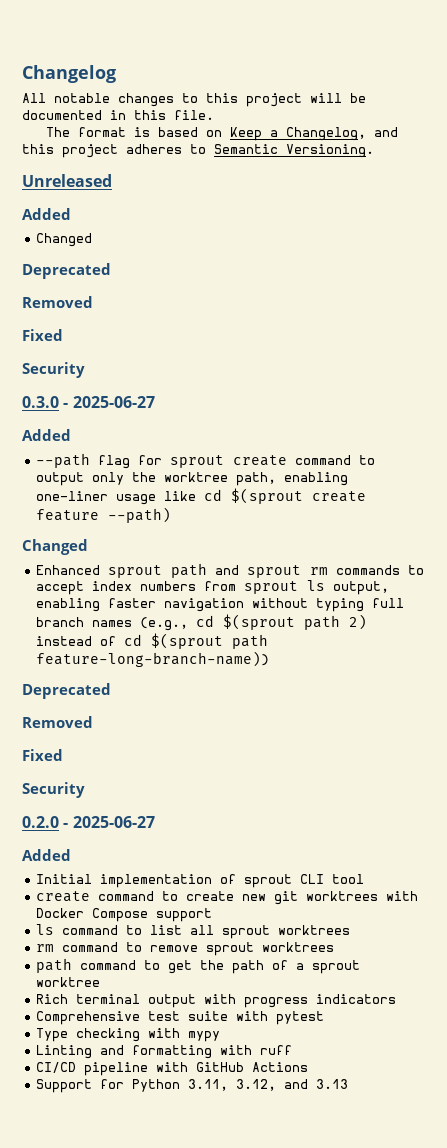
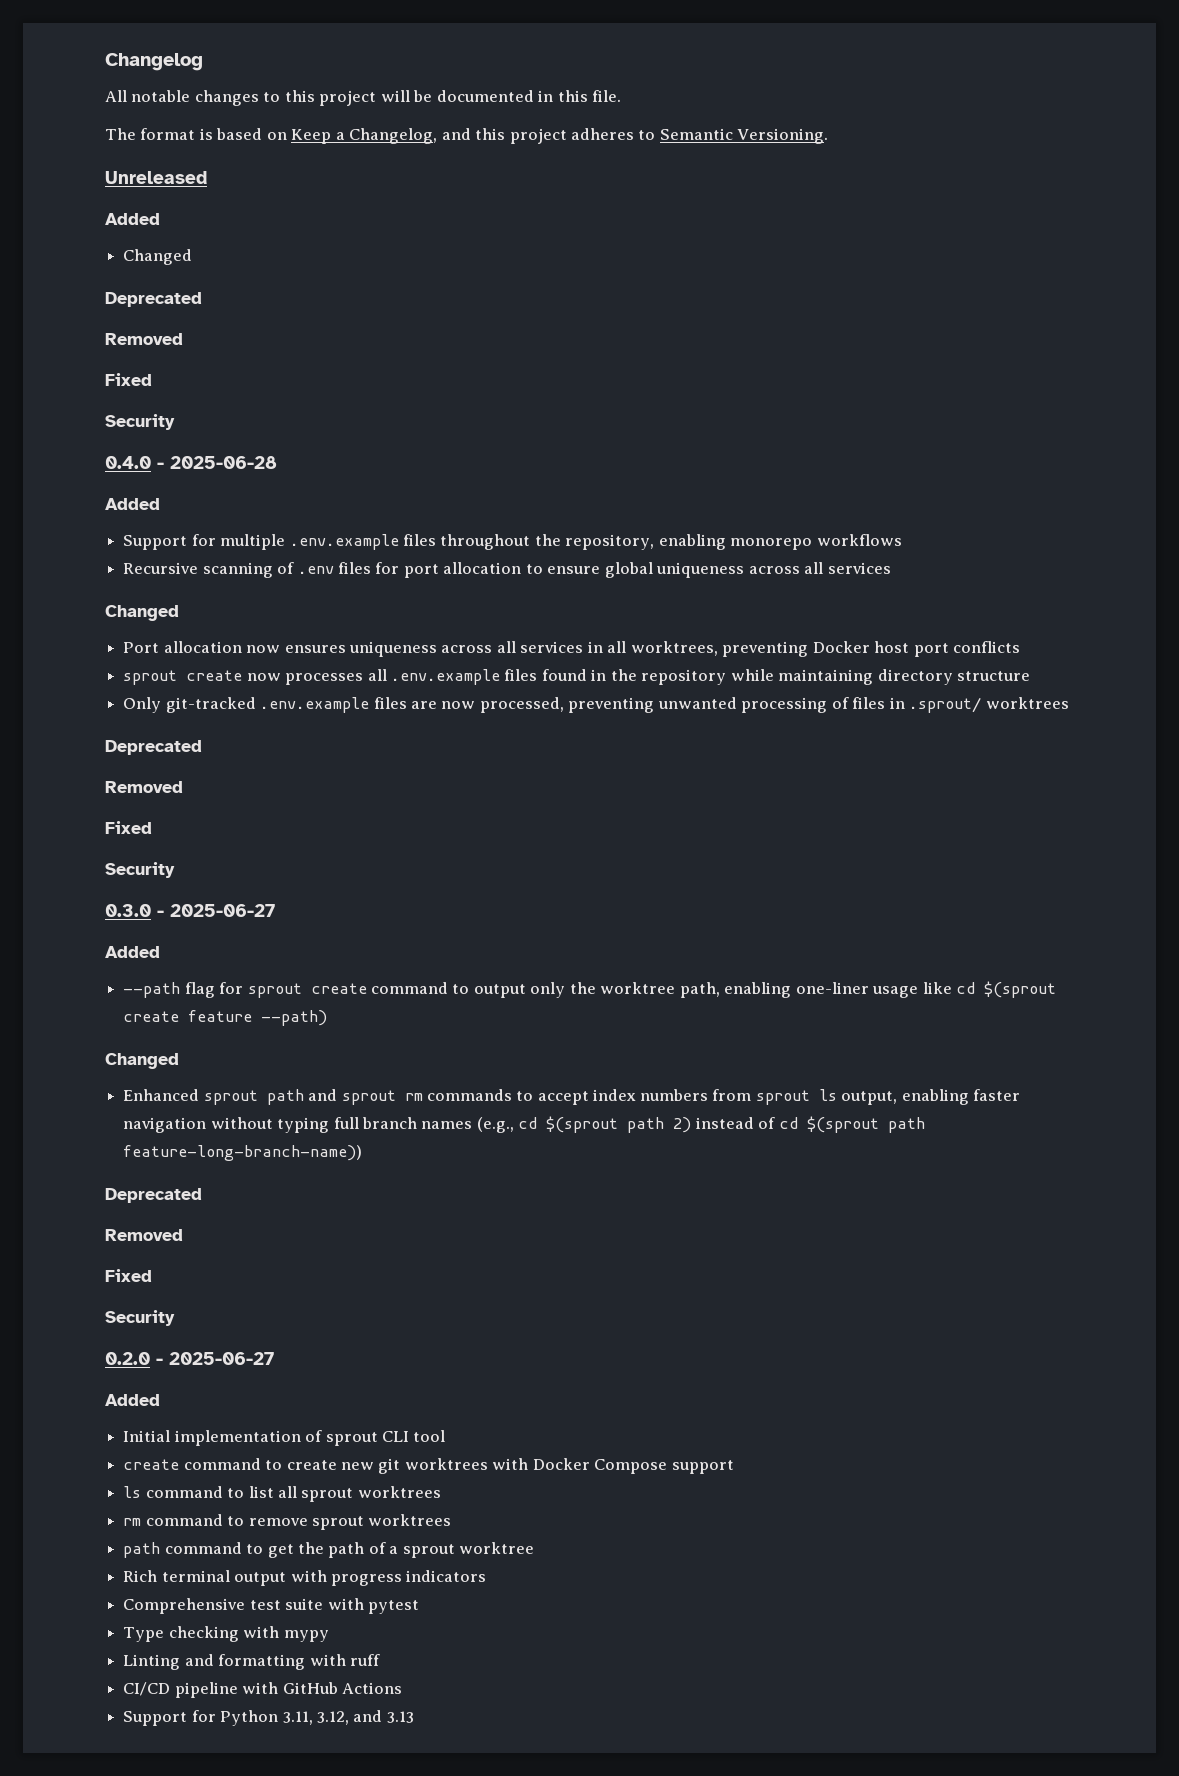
(85, 370) none -> [105,456,277,469] [105,498,160,510] [123,534,902,550] [123,562,891,578] [105,605,179,621] [123,641,1020,657] [123,669,1031,685] [123,697,1069,713] [105,740,202,755] [105,781,183,793] [105,821,152,834] [105,862,175,878] // 0.4.0 - 2025-06-28 // Added // Support for multiple .env.example files throughout the repository, enabling monorepo workflows // Recursive scanning of .env files for port allocation to ensure global uniqueness across all services // Changed // Port allocation now ensures uniqueness across all services in all worktrees, preventing Docker host port conflicts // sprout create now processes all .env.example files found in the repository while maintaining directory structure // Only git-tracked .env.example files are now processed, preventing unwanted processing of files in .sprout/ worktrees // Deprecated // Removed // Fixed // Security

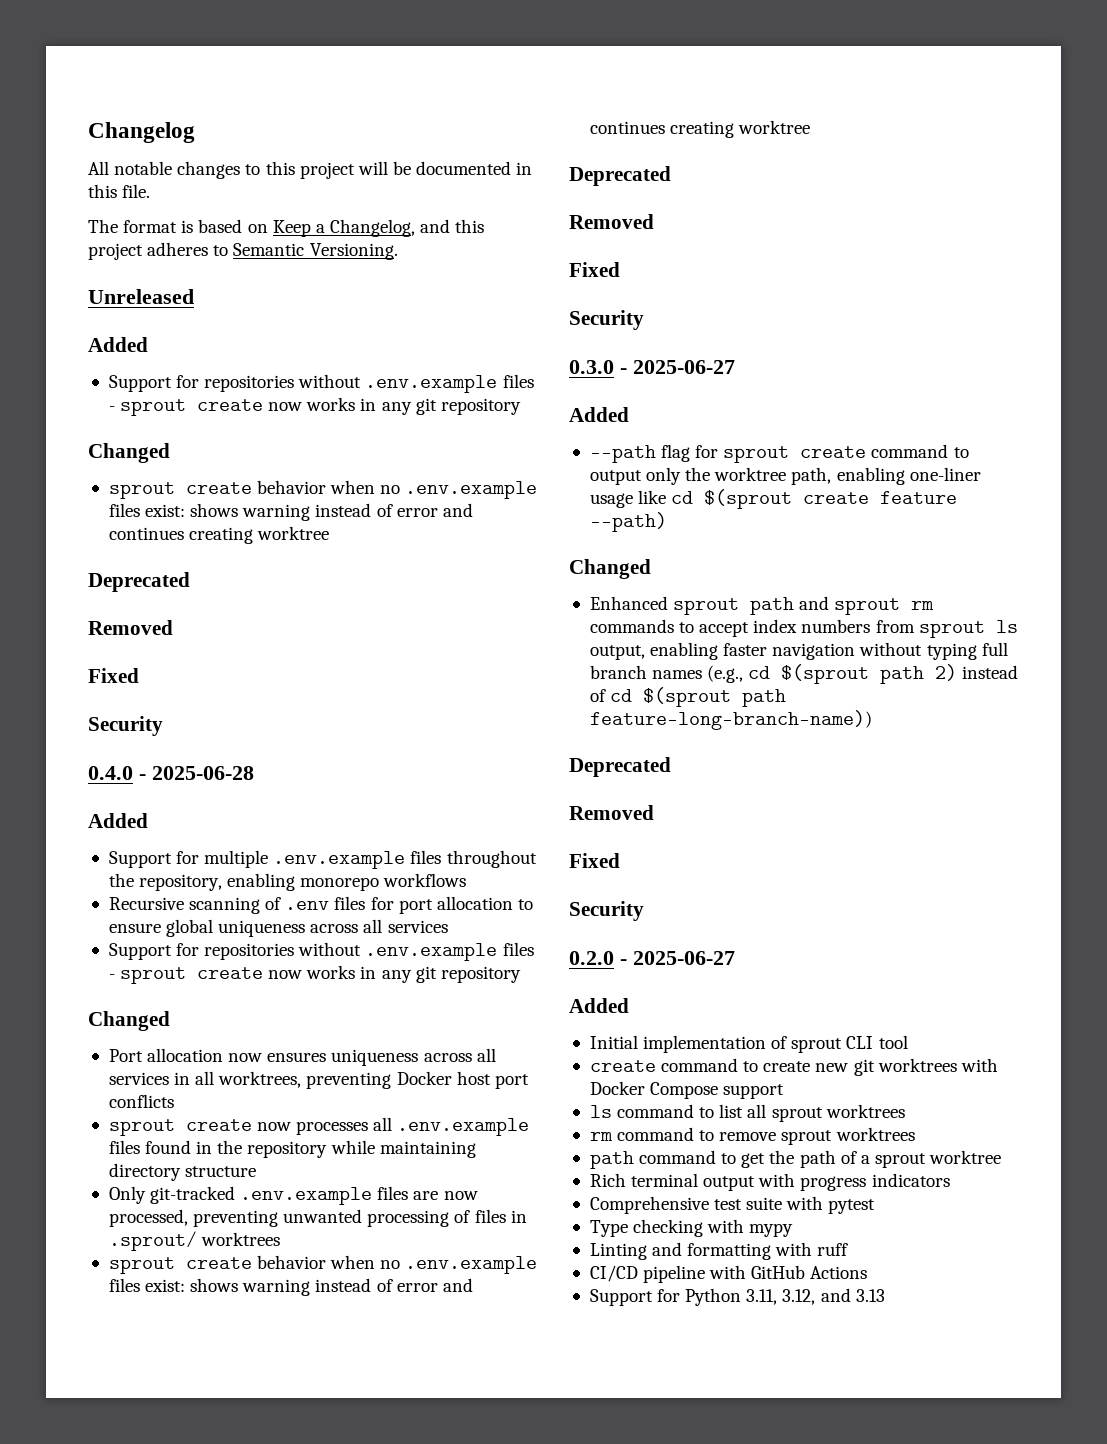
[123,249,193,265] Changed -> [108,374,534,393] [108,397,521,416] [88,443,170,463] [108,480,538,499] [108,503,473,521] [108,526,330,544] Support for repositories without .env.example files - sprout create now works in any git repository // Changed // sprout create behavior when no .env.example files exist: shows warning instead of error and continues creating worktree
(891, 568) none -> [108,942,534,961] [108,965,521,984] // Support for repositories without .env.example files - sprout create now works in any git repository
(1069, 703) none -> [108,1255,538,1274] [108,1278,473,1296] [589,120,811,138] // sprout create behavior when no .env.example files exist: shows warning instead of error and continues creating worktree

